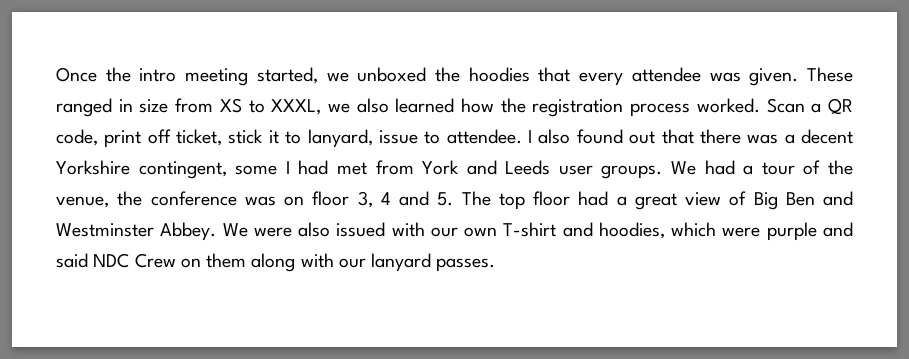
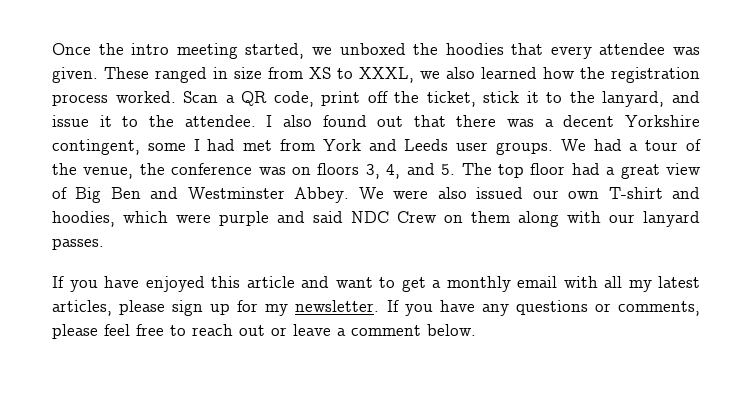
(171, 136) none -> [394,91,420,103] the
[307,129,441,148] lanyard, issue to -> [569,91,701,107] [52,115,174,127] the lanyard, and issue it to the
[312,191,391,208] floor 3, 4 -> [317,163,401,179] floors 3, 4,
[391,222,425,237] with -> (524, 193) none
(496, 265) none -> [52,276,700,292] [52,300,701,316] [52,324,476,339] // If you have enjoyed this article and want to get a monthly email with all my latest articles, please sign up for my newsletter. If you have any questions or comments, please feel free to reach out or leave a comment below.

